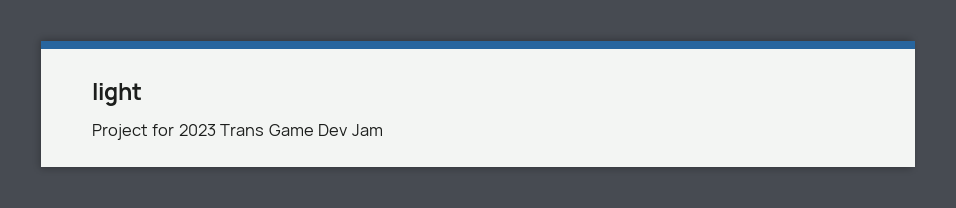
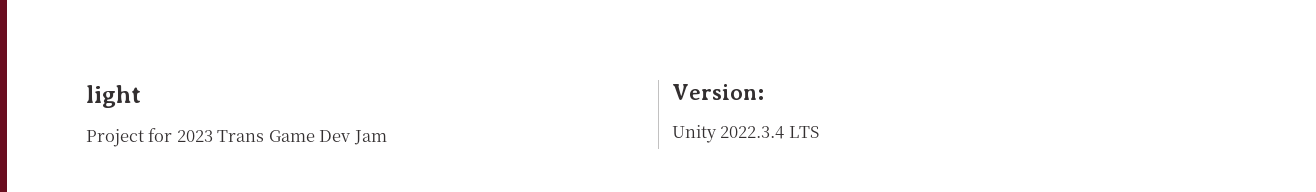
(383, 130) none -> [672,84,764,100] [672,125,819,143] // Version: // Unity 2022.3.4 LTS

